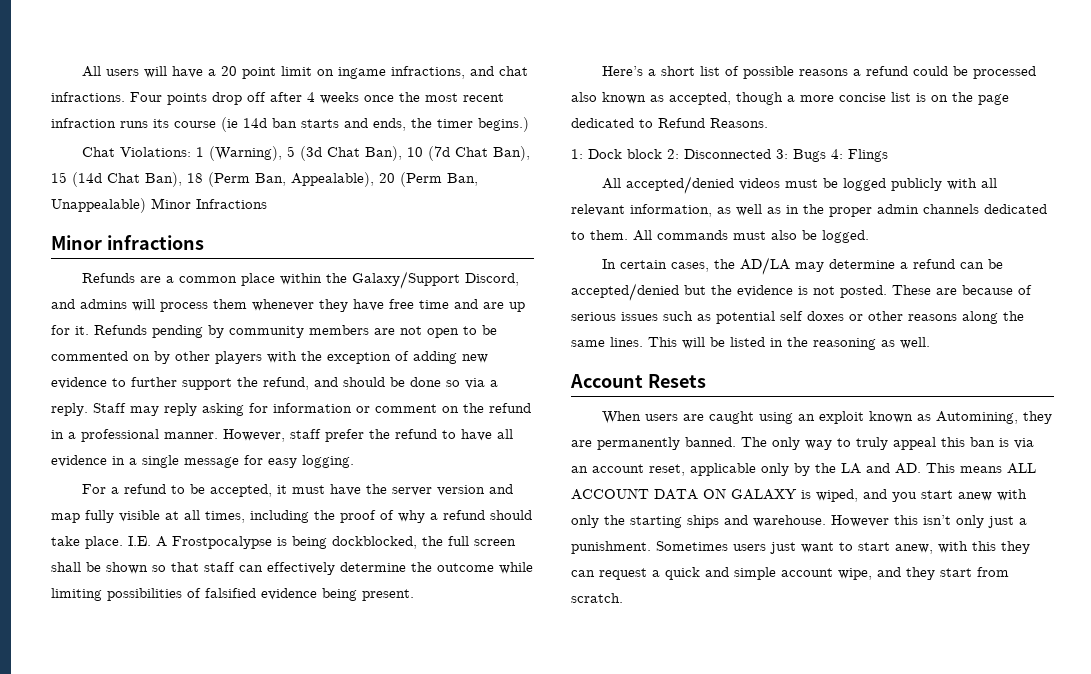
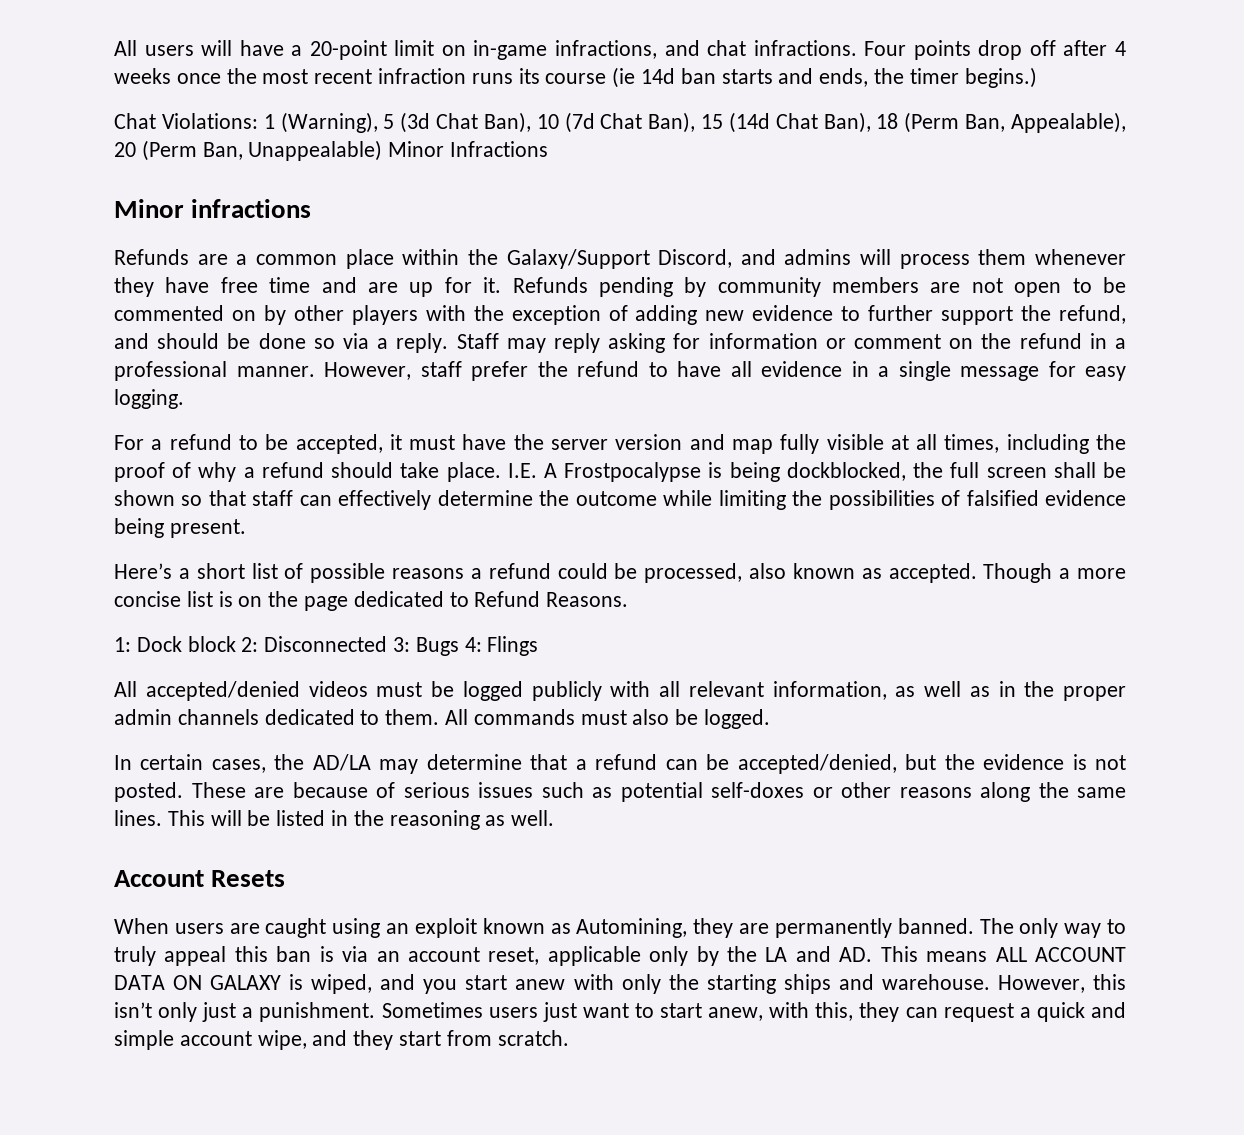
[220,66,276,79] 20 point -> [309,40,387,60] 20-point
[337,67,386,79] ingame -> [473,40,548,60] in-game
(102, 594) none -> [792,490,823,506] the
[972,66,1036,79] processed -> [644,563,743,583] processed,
[669,92,783,105] accepted, though -> [888,563,1053,583] accepted. Though
(895, 264) none -> [530,754,568,770] that
[571,283,679,301] accepted/denied -> [737,754,897,774] accepted/denied,
[780,311,844,321] self doxes -> [711,782,804,798] self-doxes
[831,515,889,527] However -> [997,975,1085,993] However,
[972,541,996,551] this -> [815,1002,854,1021] this,

